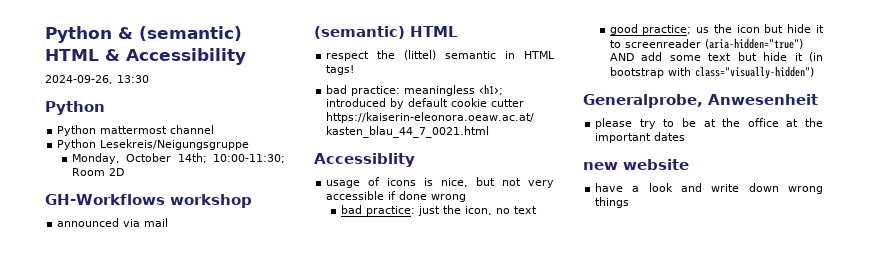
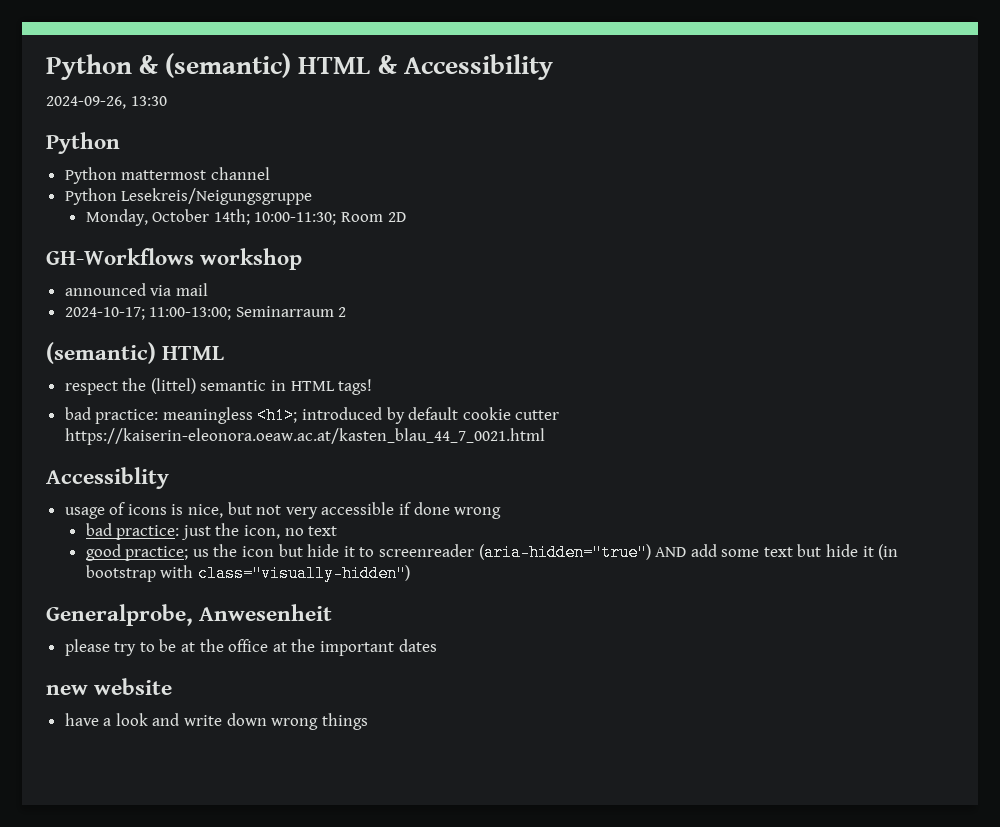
(169, 222) none -> [64,306,347,320] // 2024-10-17; 11:00-13:00; Seminarraum 2

